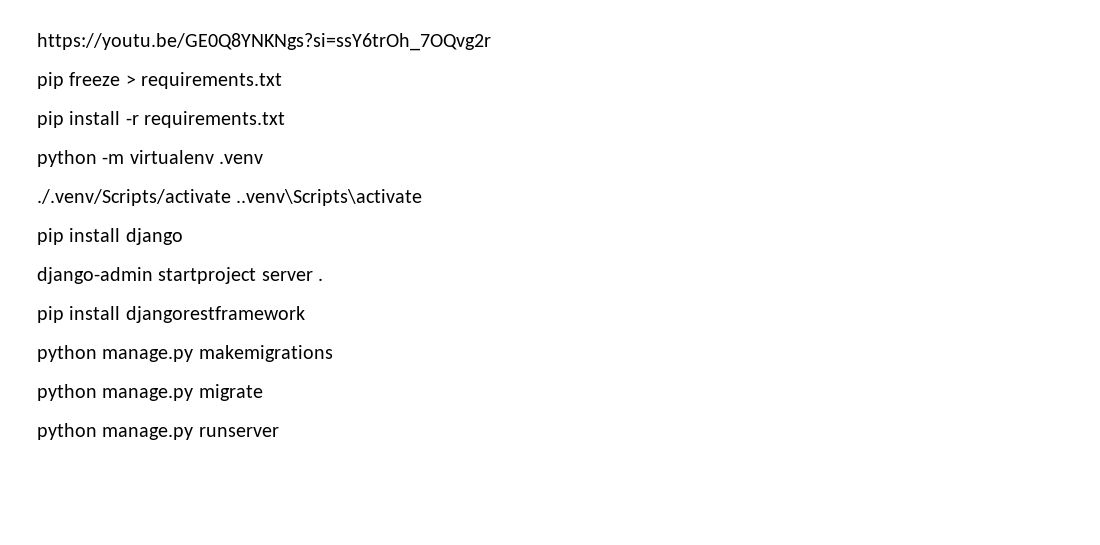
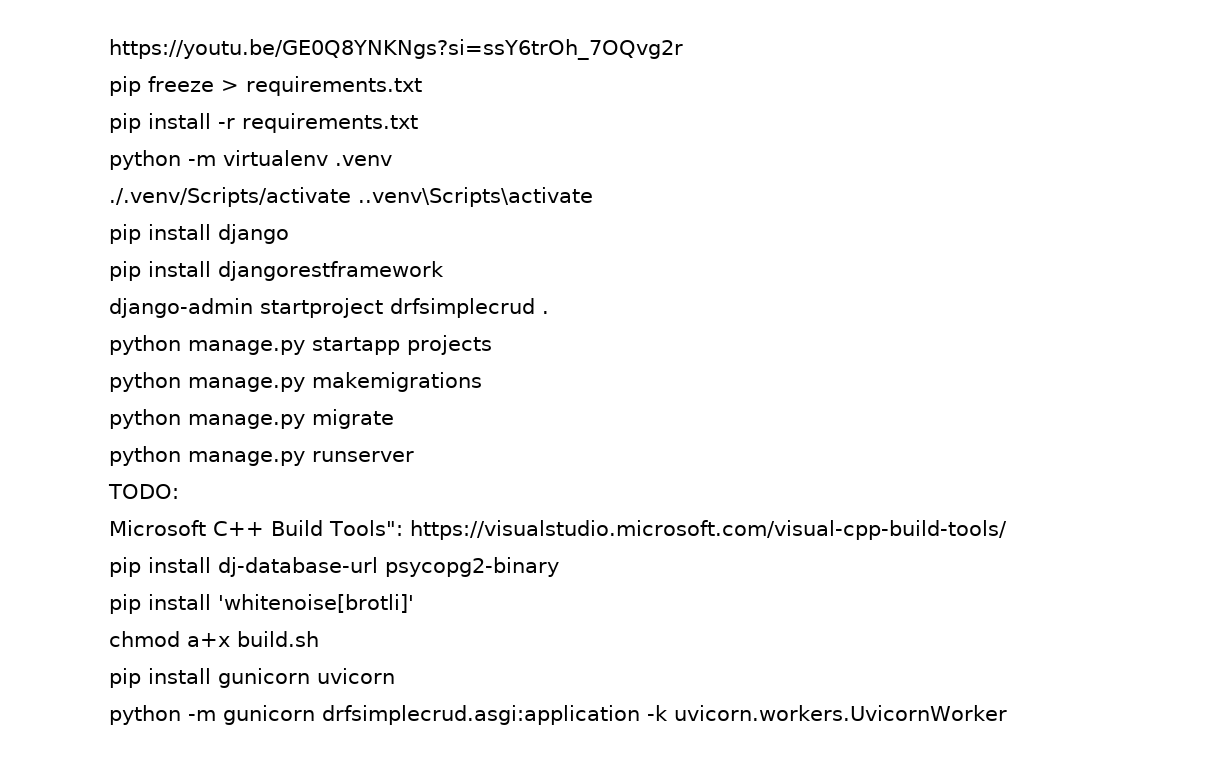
[37,267,324,284] // django-admin startproject server . -> (289, 234) none
(305, 314) none -> [109,298,549,318] [109,335,492,355] // django-admin startproject drfsimplecrud . // python manage.py startapp projects
(279, 432) none -> [108,484,179,499] [109,520,1007,540] [109,557,559,577] [109,594,414,614] [109,631,319,647] [109,668,395,688] [109,705,1007,725] // TODO: // Microsoft C++ Build Tools": https://visualstudio.microsoft.com/visual-cpp-build-tools/ // pip install dj-database-url psycopg2-binary // pip install 'whitenoise[brotli]' // chmod a+x build.sh // pip install gunicorn uvicorn // python -m gunicorn drfsimplecrud.asgi:application -k uvicorn.workers.UvicornWorker

